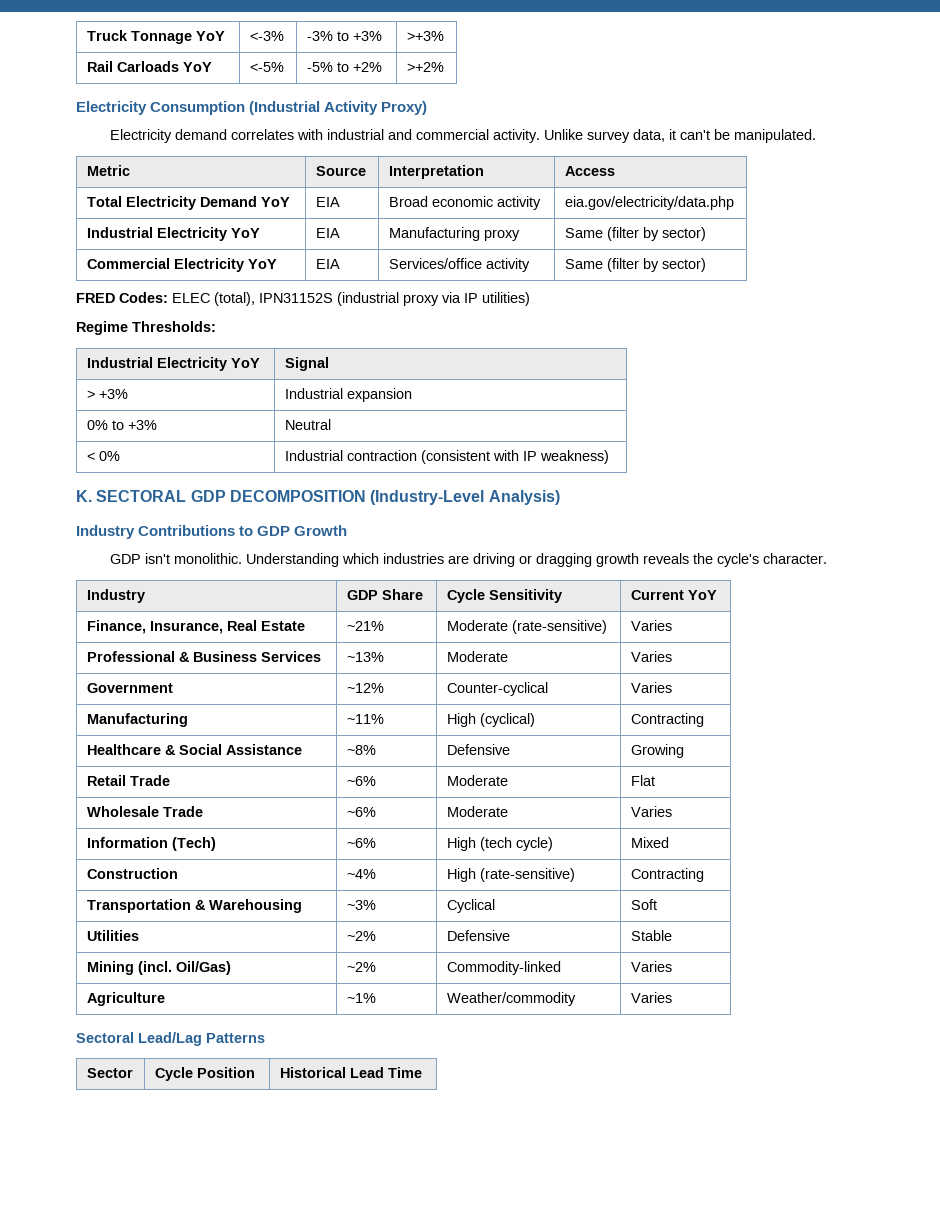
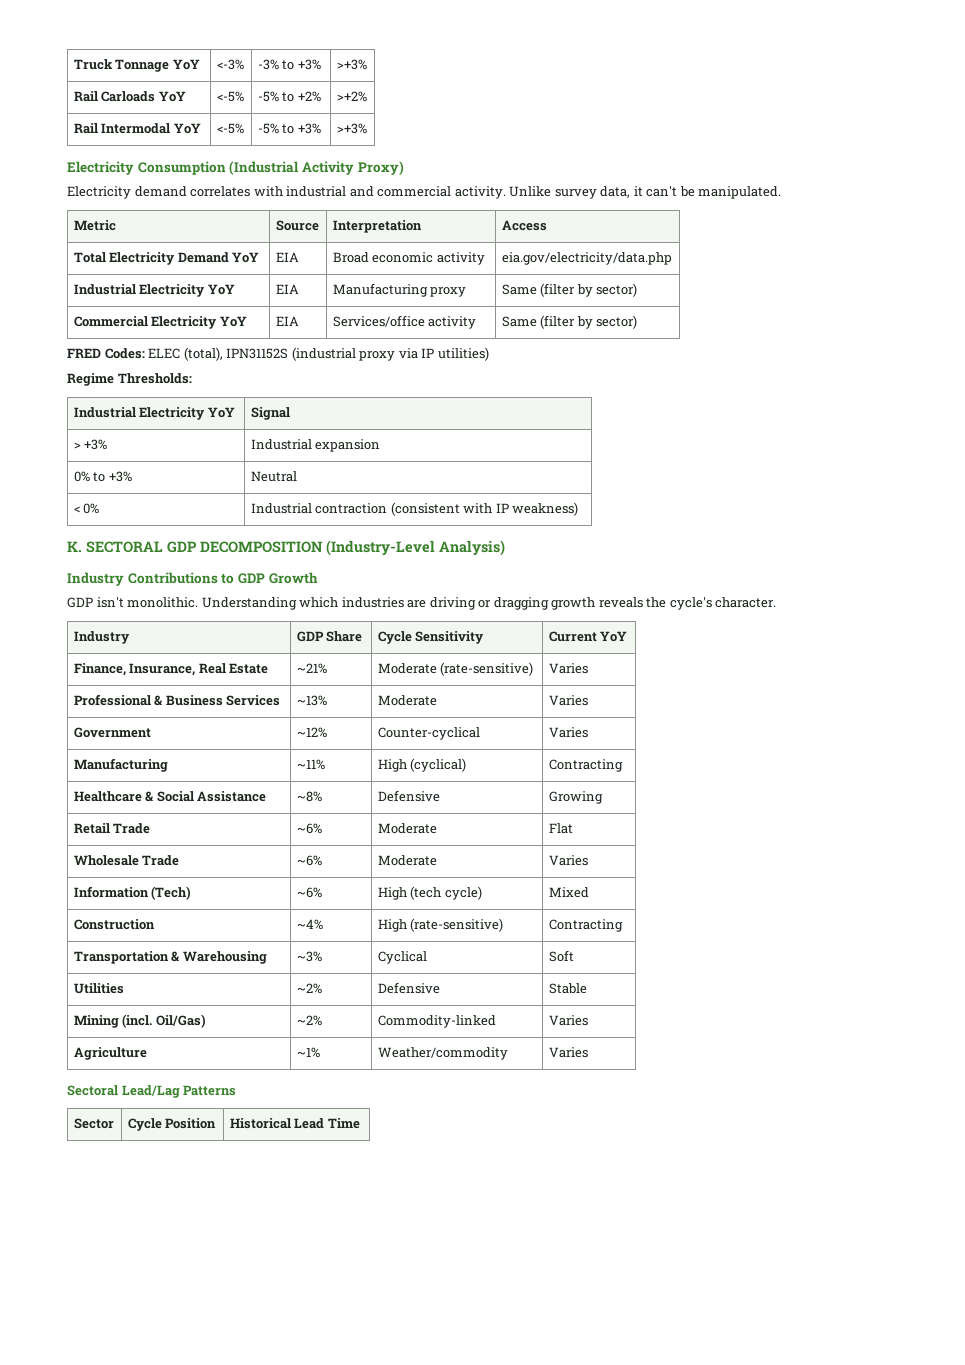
(444, 67) none -> [73,123,201,134] [216,123,244,134] [257,123,321,134] [336,123,367,134] // Rail Intermodal YoY | <-5% | -5% to +3% | >+3%

